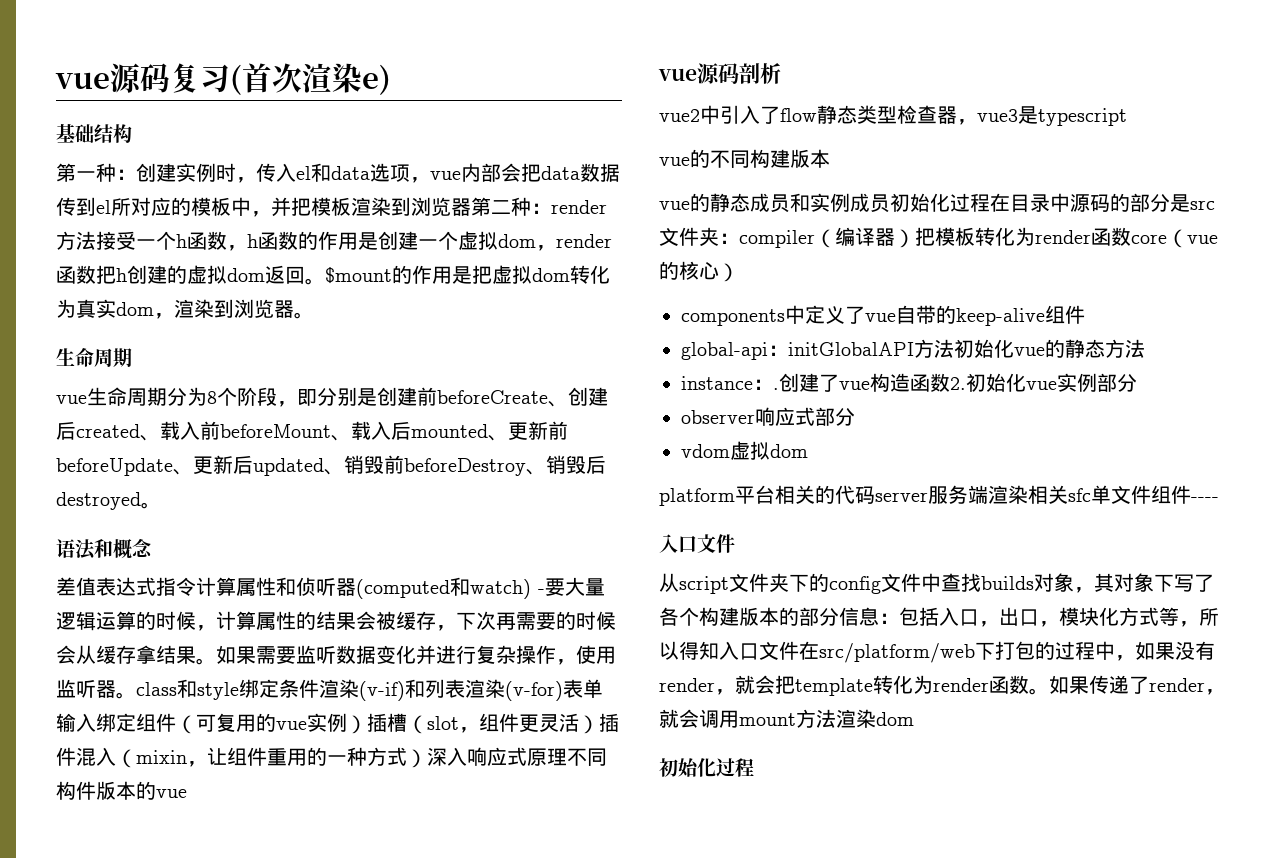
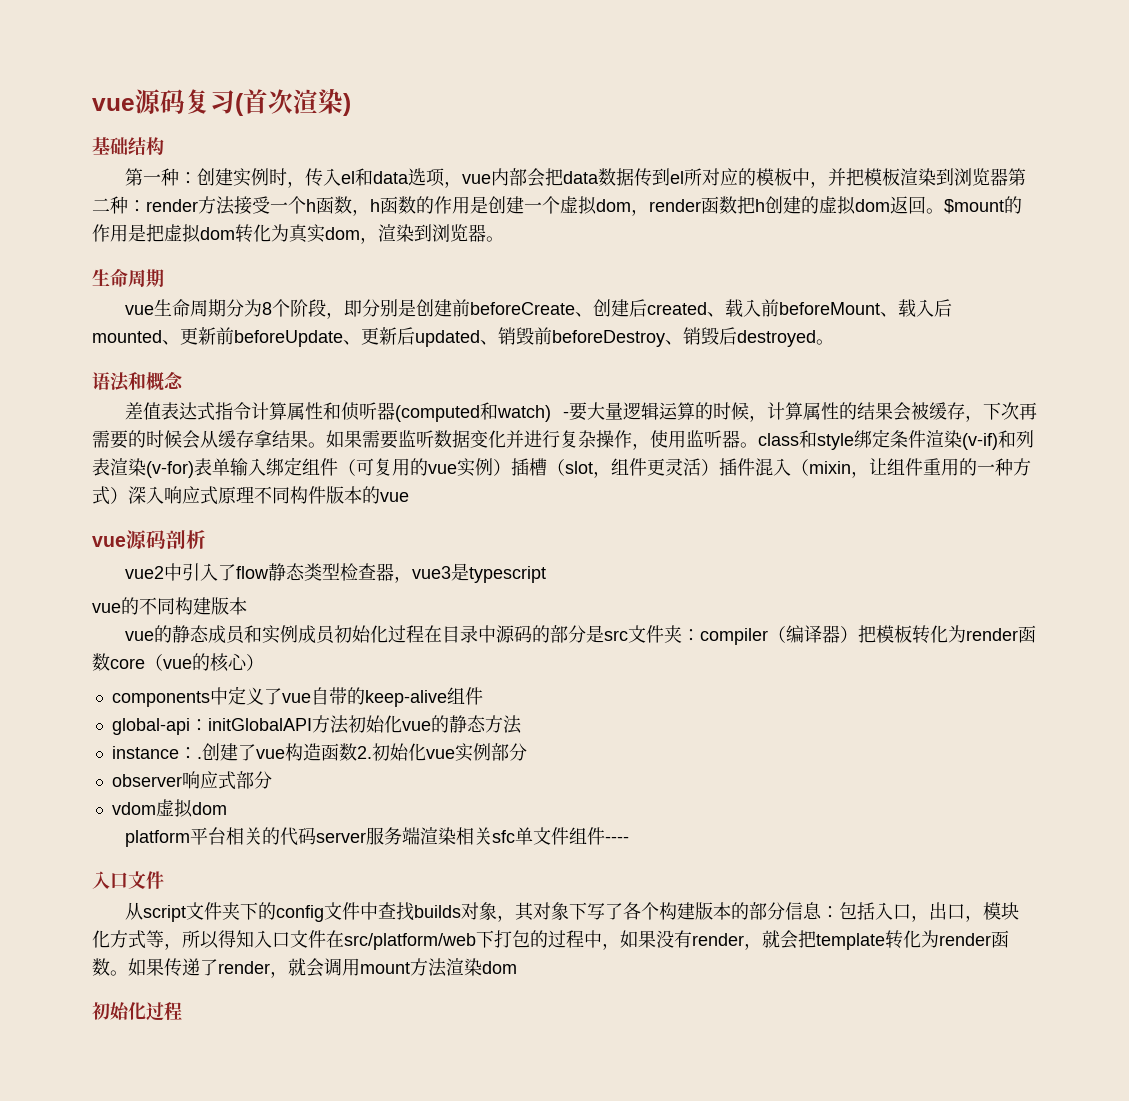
[362,64,391,95] e) -> [343,93,351,116] )

